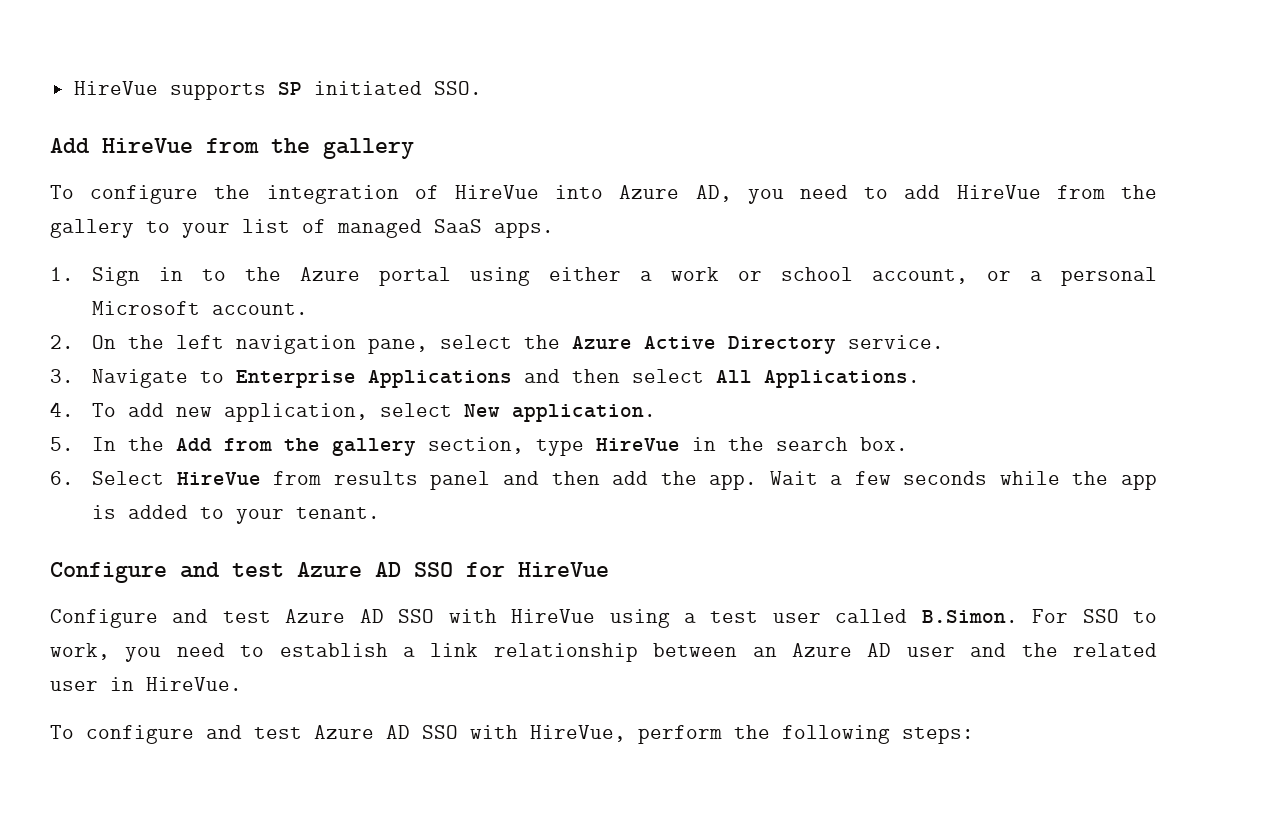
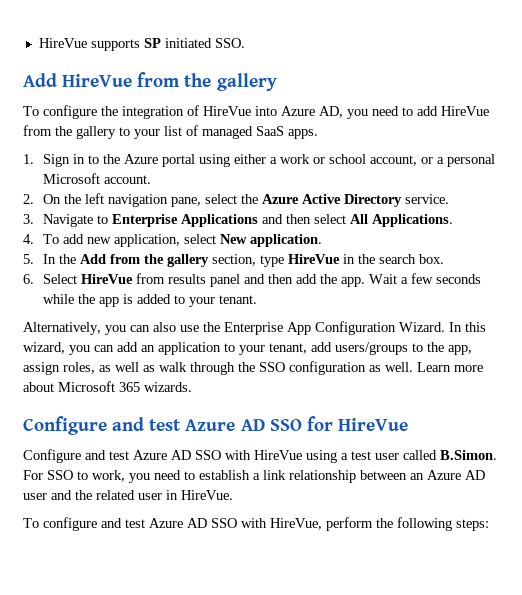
(381, 513) none -> [23,321,486,335] [23,342,472,355] [23,361,483,375] [23,381,192,392] // Alternatively, you can also use the Enterprise App Configuration Wizard. In this wizard, you can add an application to your tenant, add users/groups to the app, assign roles, as well as walk through the SSO configuration as well. Learn more about Microsoft 365 wizards.

